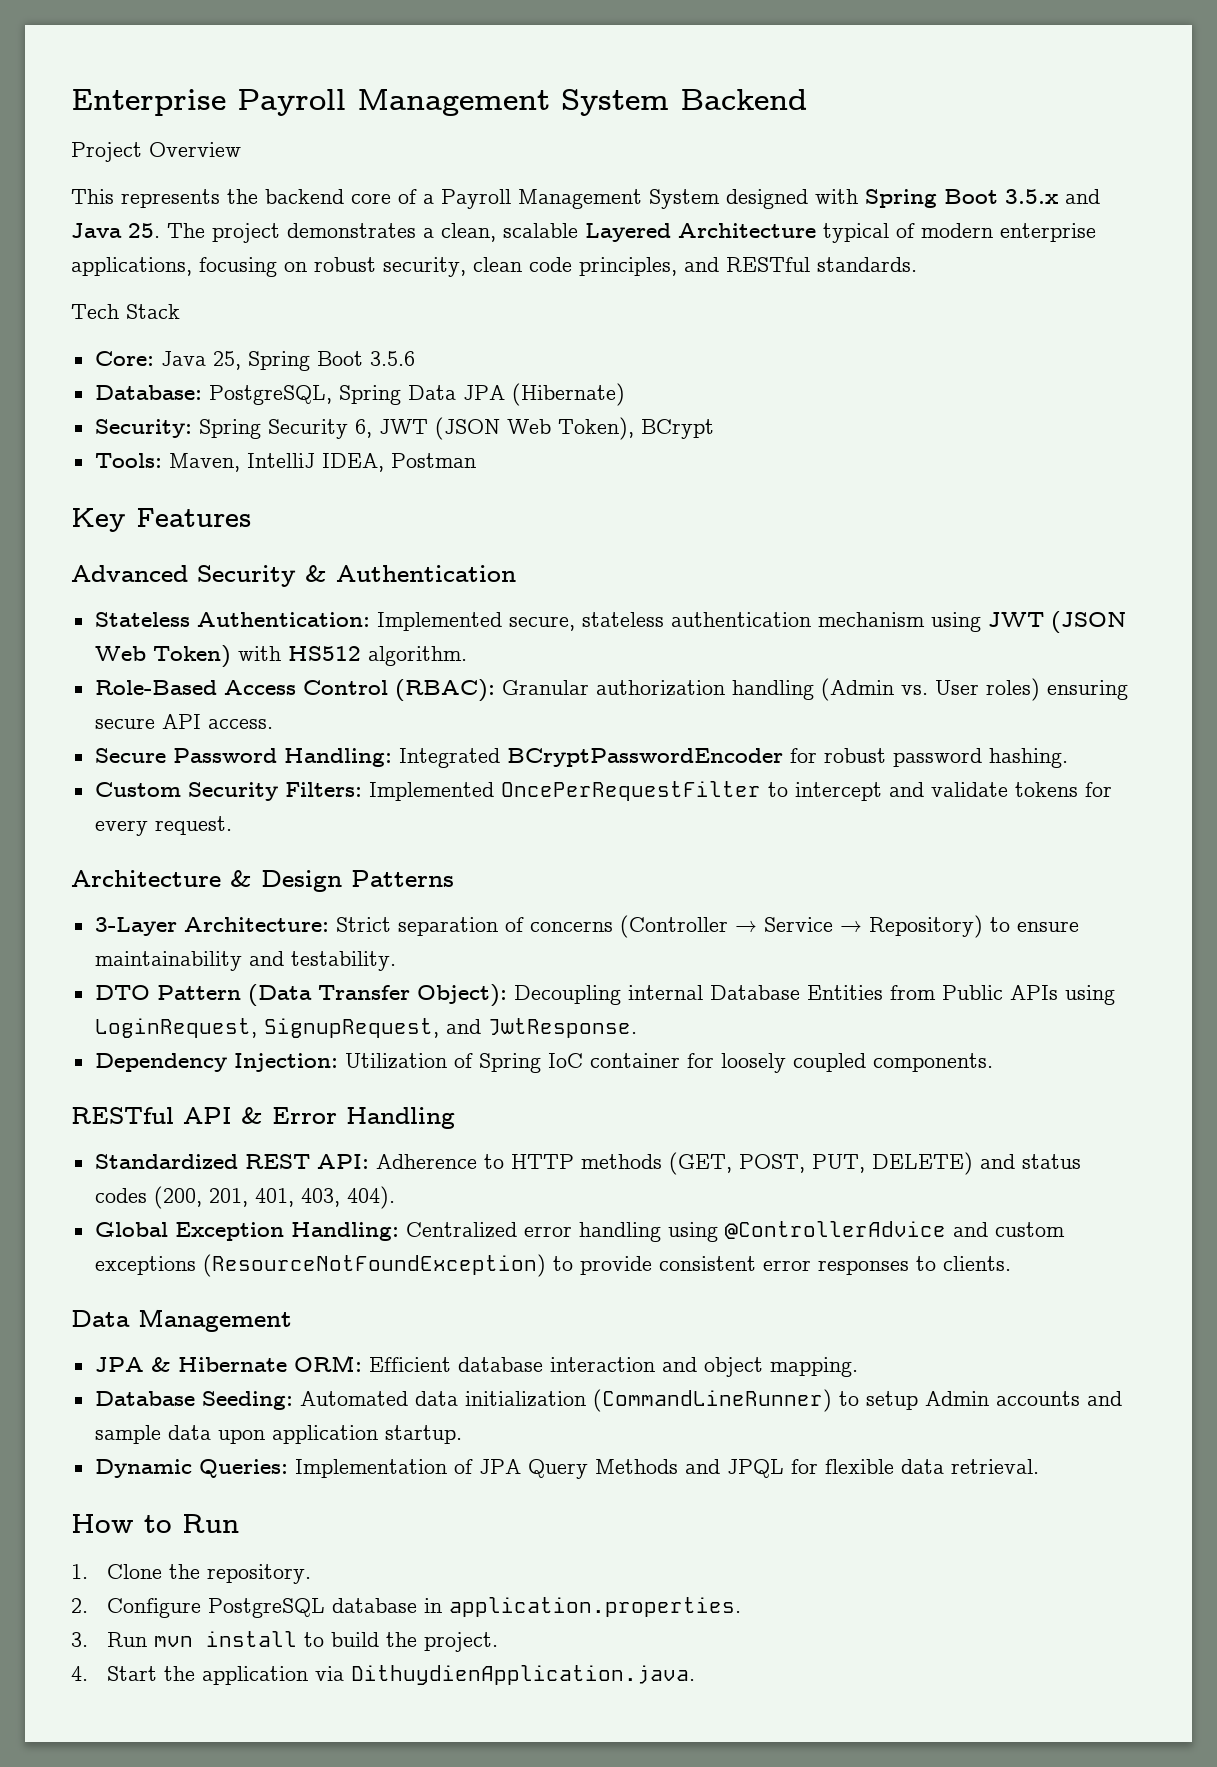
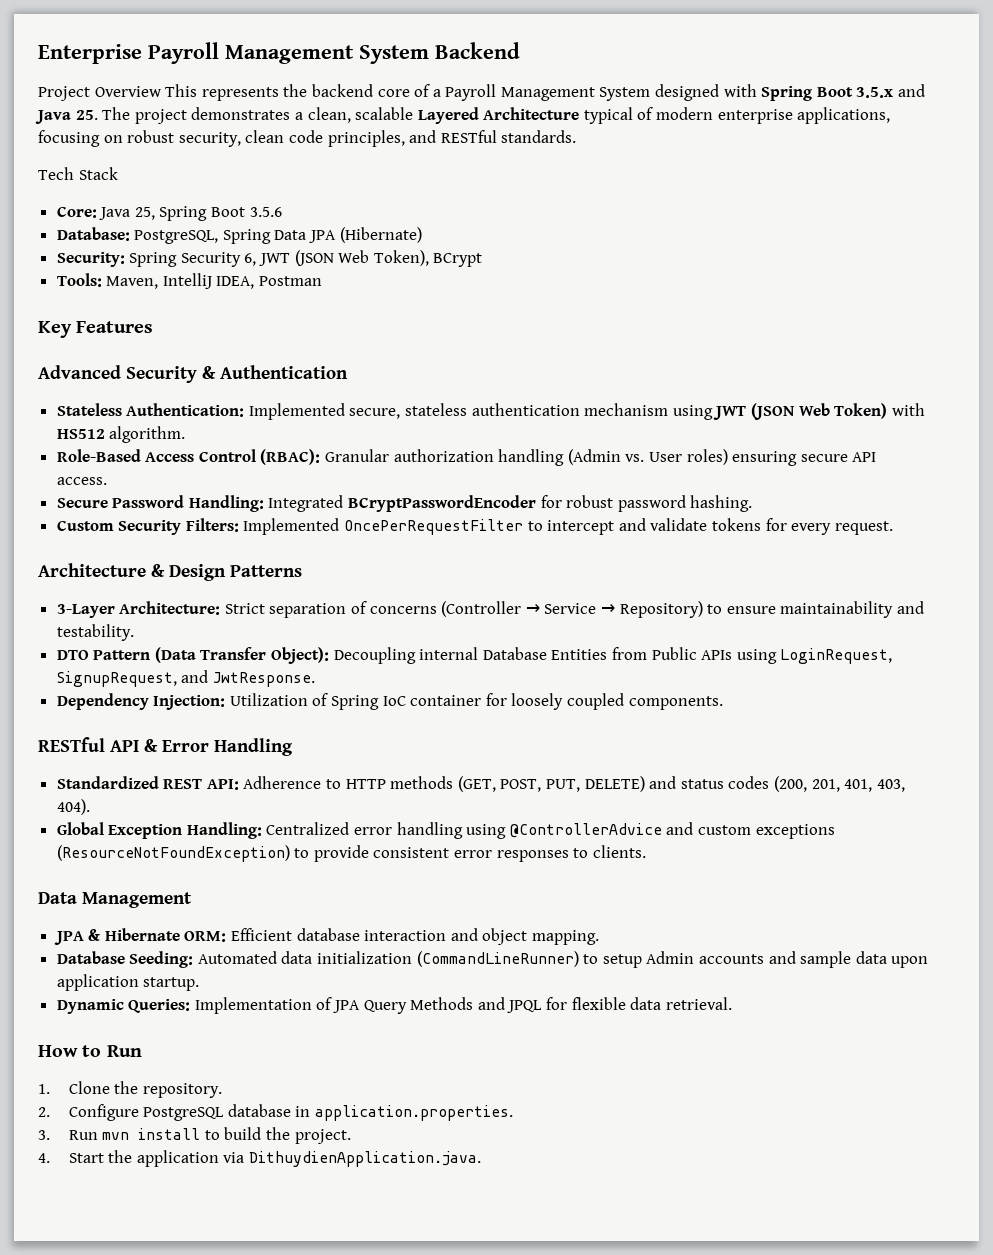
(241, 149) // -> (161, 91) none

